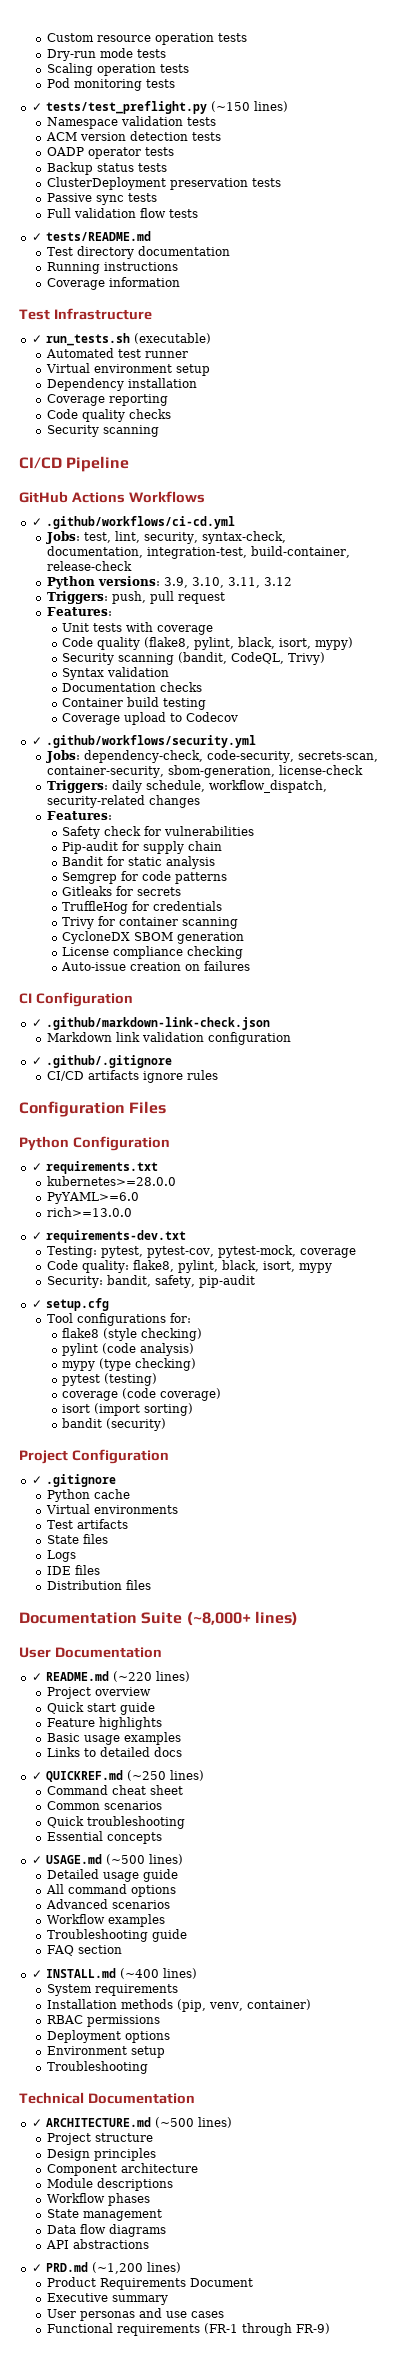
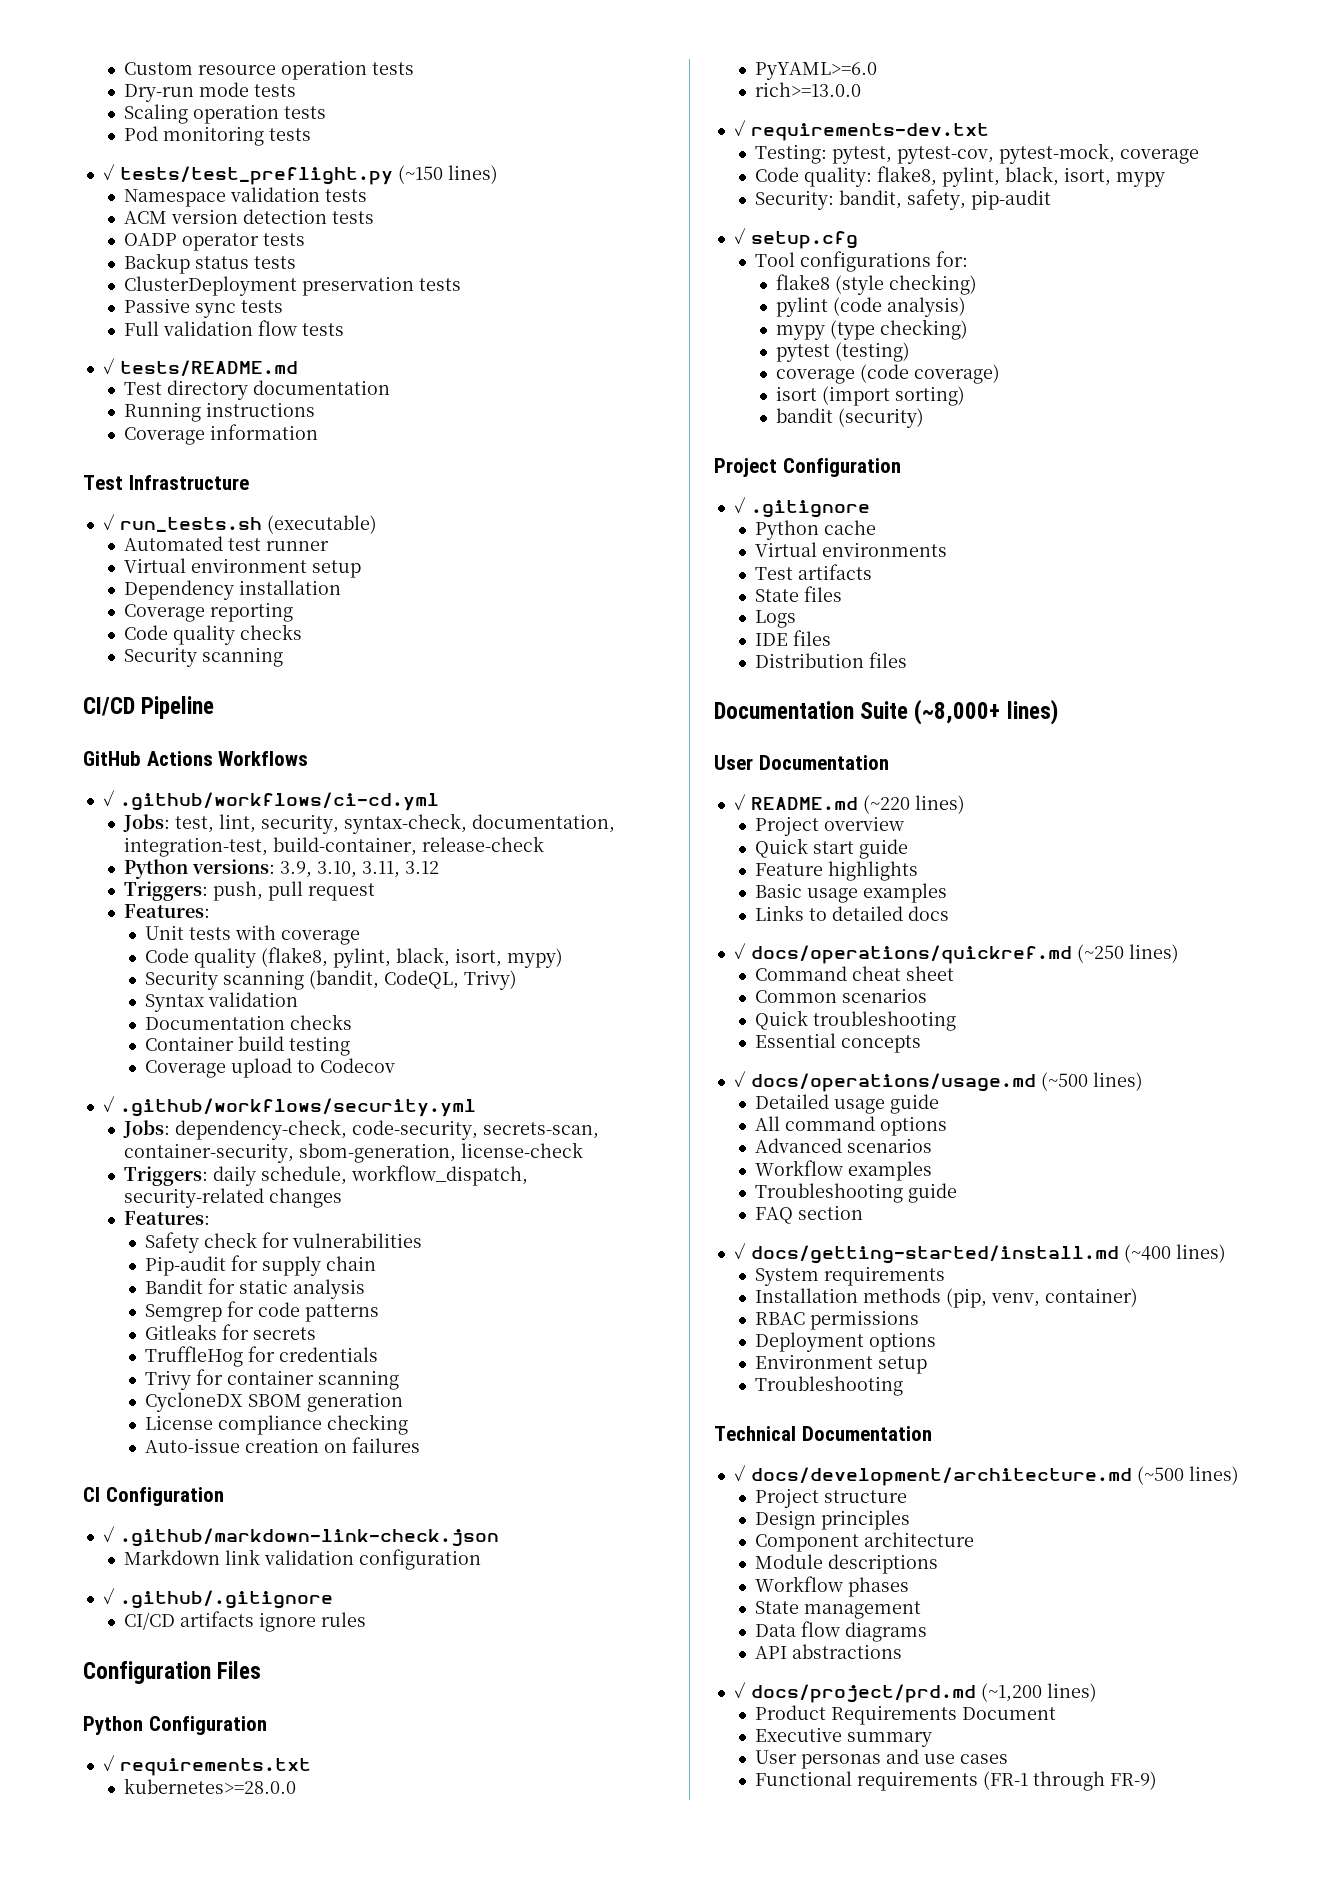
[45,1770,123,1782] QUICKREF.md -> [750,945,1072,964] docs/operations/quickref.md
[45,1854,102,1864] USAGE.md -> [750,1073,1036,1092] docs/operations/usage.md
[45,1968,116,1978] INSTALL.md -> [750,1245,1119,1264] docs/getting-started/install.md
[45,2117,151,2127] ARCHITECTURE.md -> [750,1467,1132,1486] docs/development/architecture.md
[45,2262,88,2272] PRD.md -> [750,1684,976,1703] docs/project/prd.md

